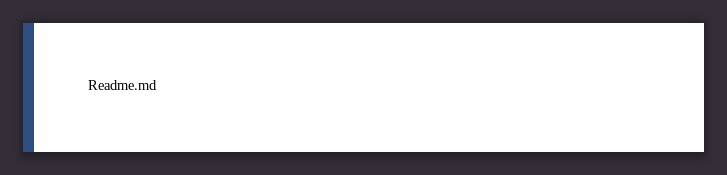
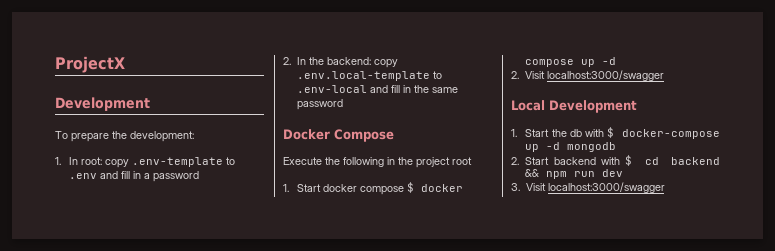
[88,80,157,90] Readme.md -> [55,56,125,73] [55,97,150,111] [55,131,194,142] [55,157,236,168] [69,171,200,182] [283,57,399,68] [297,71,443,81] [297,85,459,93] [297,99,344,110] [283,129,394,142] [283,157,472,168] [283,182,464,195] [525,57,617,67] [511,70,665,81] [511,100,637,113] [511,127,720,139] [525,142,617,152] [511,155,720,166] [525,169,624,179] [511,182,665,193] ProjectX // Development // To prepare the development: // 1. In root: copy .env-template to .env and fill in a password // 2. In the backend: copy .env.local-template to .env-local and fill in the same password // Docker Compose // Execute the following in the project root // 1. Start docker compose $ docker compose up -d // 2. Visit localhost:3000/swagger // Local Development // 1. Start the db with $ docker-compose up -d mongodb // 2. Start backend with $ cd backend && npm run dev // 3. Visit localhost:3000/swagger

